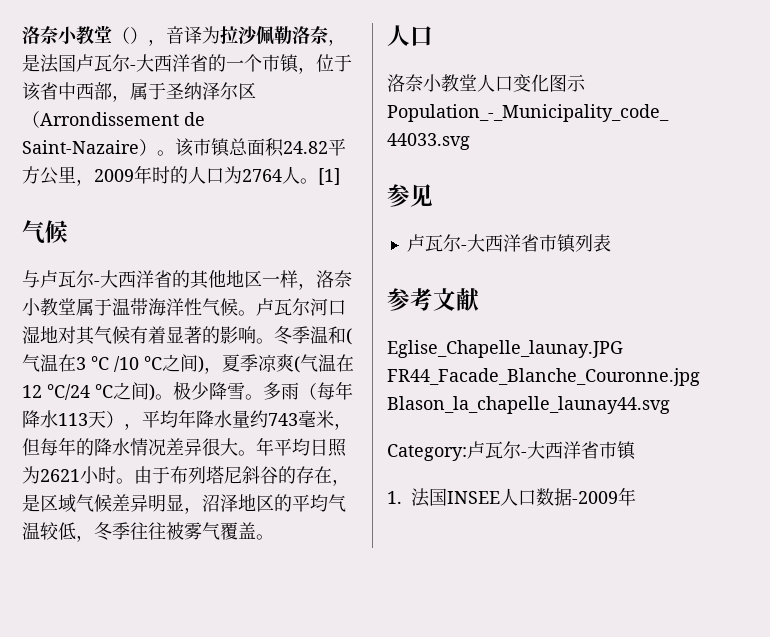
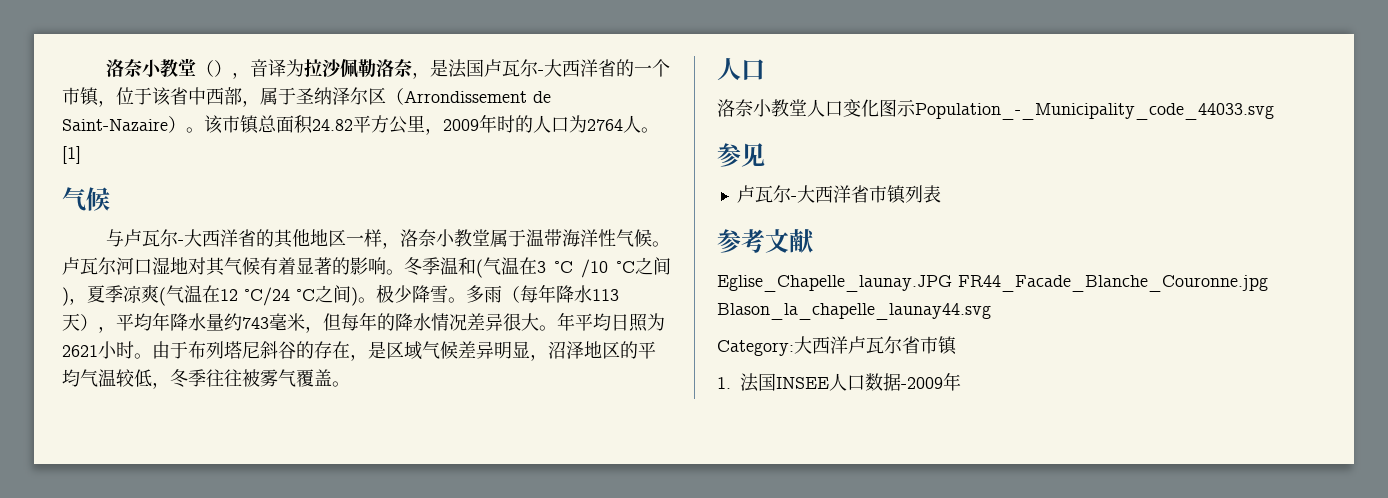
[467,441,581,459] 卢瓦尔-大西洋 -> [794,336,902,354] 大西洋卢瓦尔

